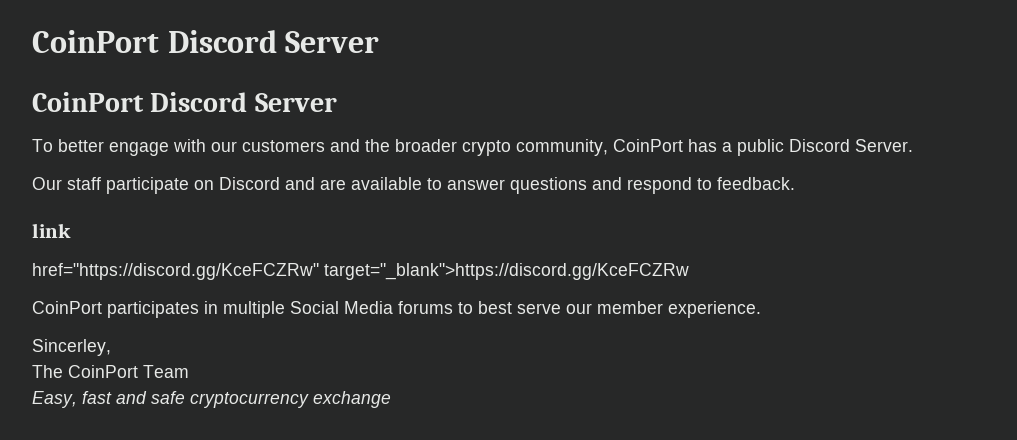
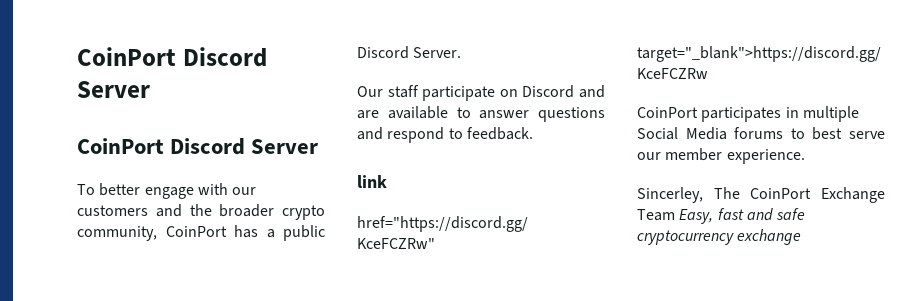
(111, 347) // -> (703, 195) none
(138, 371) none -> [821,187,885,203] Exchange
(189, 371) // -> (675, 215) none

